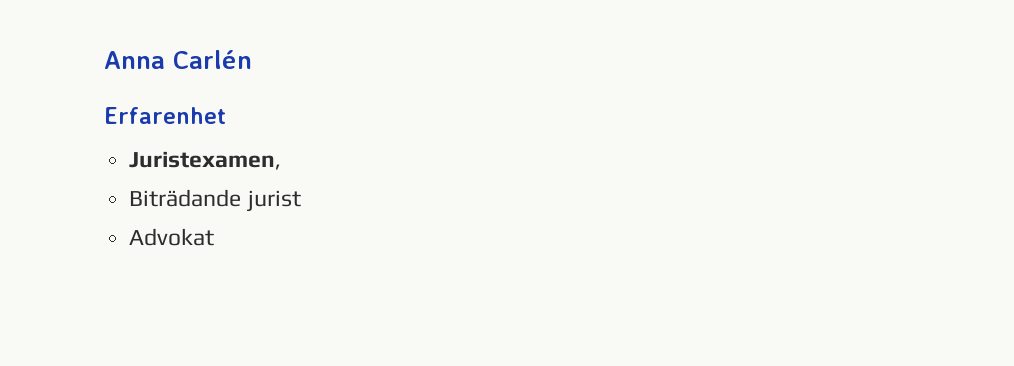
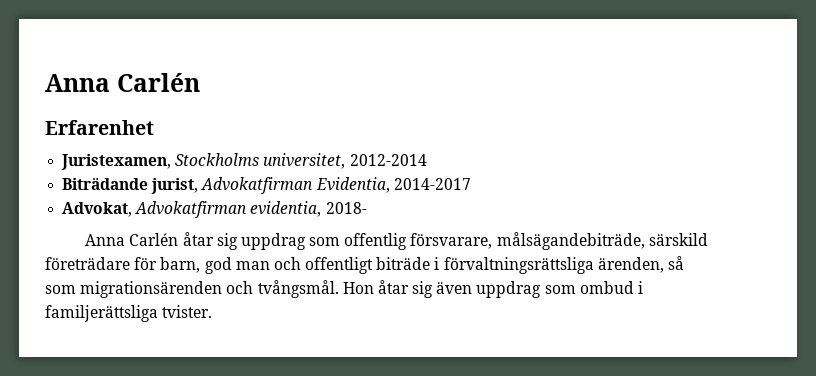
[129,189,301,212] [129,228,215,246] // Biträdande jurist // Advokat -> [175,153,427,169] [62,177,471,194] [62,201,367,218] [85,232,708,250] [45,256,685,274] [45,280,644,298] [45,305,213,322] Stockholms universitet, 2012-2014 // Biträdande jurist, Advokatfirman Evidentia, 2014-2017 // Advokat, Advokatfirman evidentia, 2018- // Anna Carlén åtar sig uppdrag som offentlig försvarare, målsägandebiträde, särskild företrädare för barn, god man och offentligt biträde i förvaltningsrättsliga ärenden, så som migrationsärenden och tvångsmål. Hon åtar sig även uppdrag som ombud i familjerättsliga tvister.

